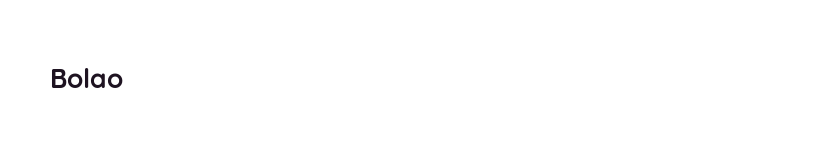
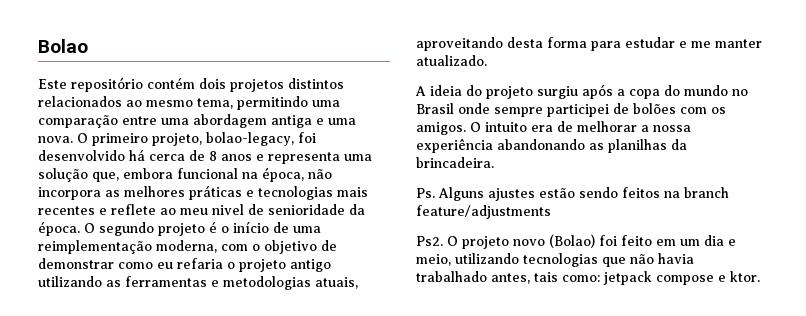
(123, 78) none -> [38,77,344,92] [38,96,340,110] [38,114,356,128] [38,132,316,146] [38,149,372,164] [38,167,332,182] [38,185,368,200] [38,204,365,215] [38,221,321,236] [38,240,337,254] [38,258,331,272] [38,276,358,290] [416,37,762,51] [416,55,487,66] [415,84,748,99] [416,103,726,117] [416,121,691,135] [416,138,687,153] [416,157,494,168] [416,187,729,201] [416,205,551,219] [416,234,736,249] [416,253,694,267] [416,271,760,285] // Este repositório contém dois projetos distintos relacionados ao mesmo tema, permitindo uma comparação entre uma abordagem antiga e uma nova. O primeiro projeto, bolao-legacy, foi desenvolvido há cerca de 8 anos e representa uma solução que, embora funcional na época, não incorpora as melhores práticas e tecnologias mais recentes e reflete ao meu nivel de senioridade da época. O segundo projeto é o início de uma reimplementação moderna, com o objetivo de demonstrar como eu refaria o projeto antigo utilizando as ferramentas e metodologias atuais, aproveitando desta forma para estudar e me manter atualizado. // A ideia do projeto surgiu após a copa do mundo no Brasil onde sempre participei de bolões com os amigos. O intuito era de melhorar a nossa experiência abandonando as planilhas da brincadeira. // Ps. Alguns ajustes estão sendo feitos na branch feature/adjustments // Ps2. O projeto novo (Bolao) foi feito em um dia e meio, utilizando tecnologias que não havia trabalhado antes, tais como: jetpack compose e ktor.

